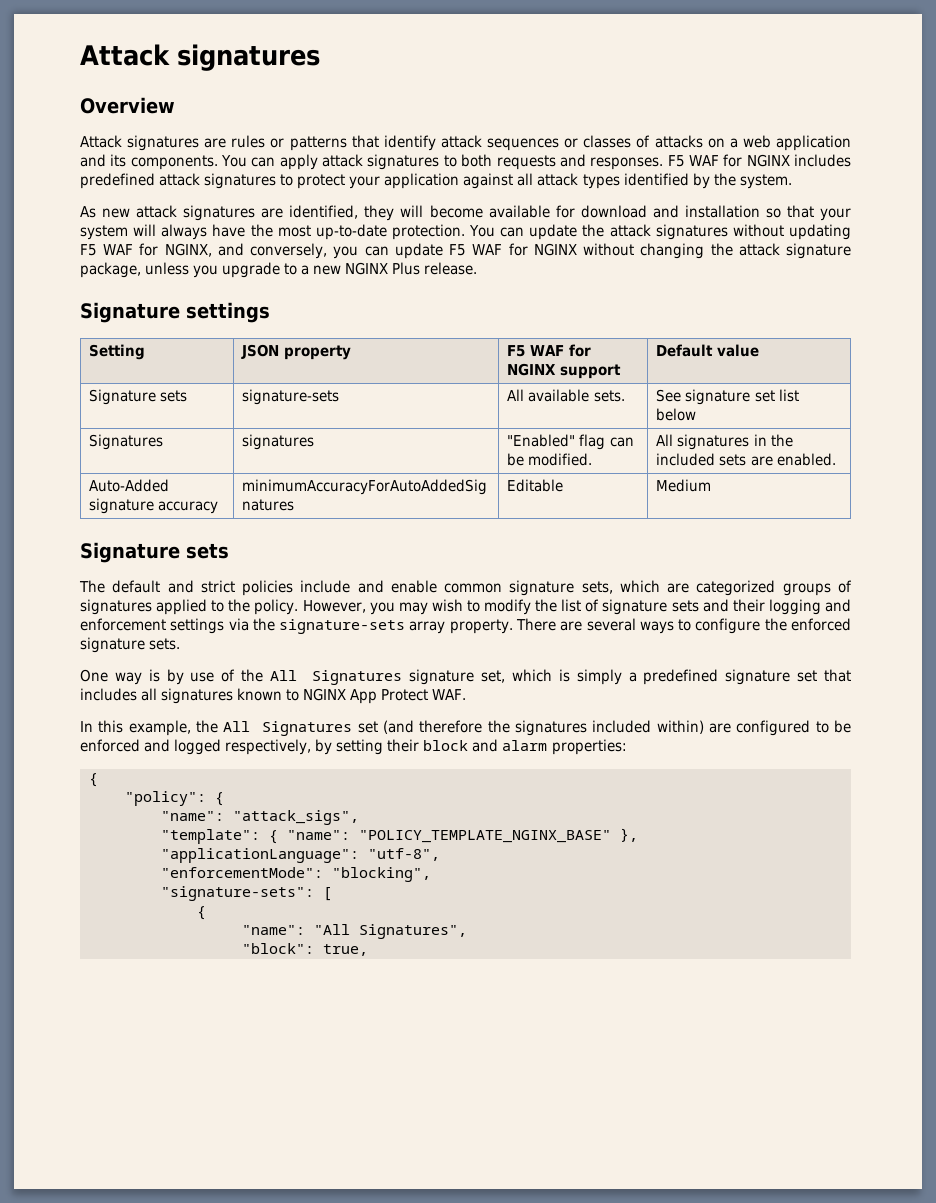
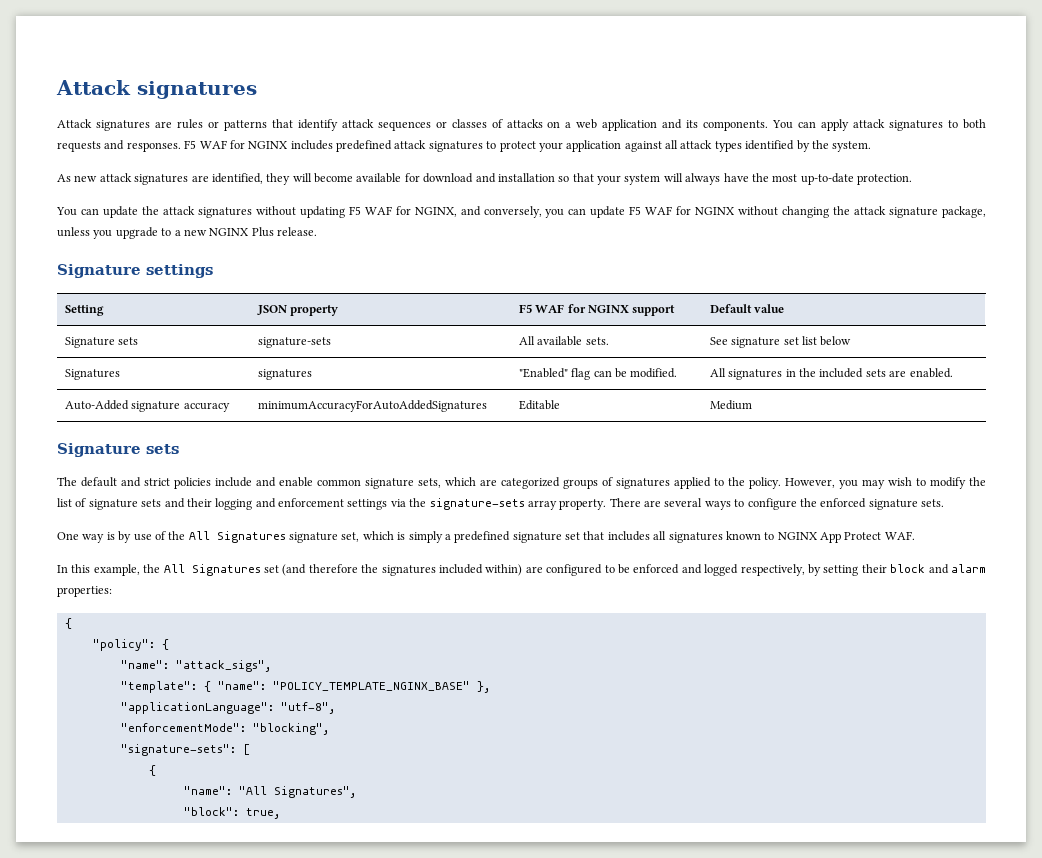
[80,44,320,71] [80,97,175,114] Attack signatures // Overview -> [56,80,257,99] Attack signatures
(465, 232) none -> (912, 179) //

